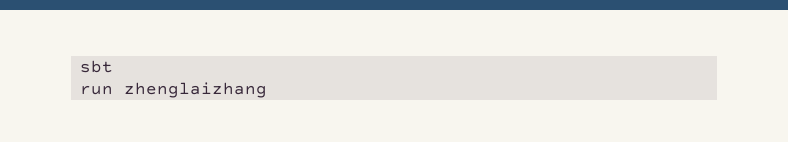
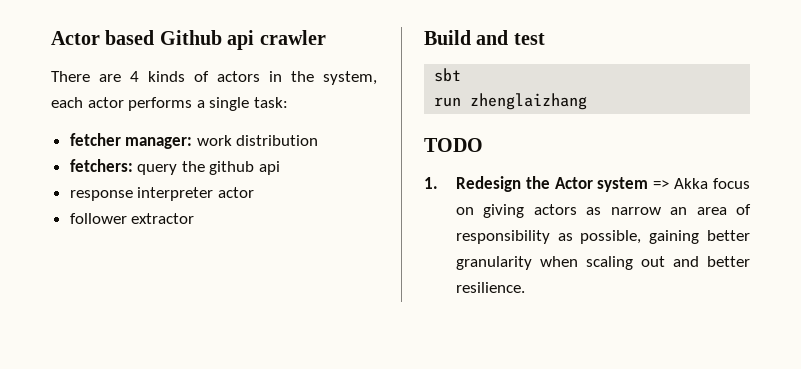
[80,60,113,73] [80,82,267,98] sbt // run zhenglaizhang -> [51,30,326,50] [51,71,377,85] [51,97,288,111] [69,133,319,149] [69,159,281,175] [69,187,254,201] [69,213,195,224] [424,30,545,45] [434,68,462,82] [434,93,588,110] [424,138,483,152] [424,176,750,192] [455,204,751,218] [455,230,750,244] [455,256,750,270] [455,282,525,293] Actor based Github api crawler // There are 4 kinds of actors in the system, each actor performs a single task: // fetcher manager: work distribution // fetchers: query the github api // response interpreter actor // follower extractor // Build and test // sbt // run zhenglaizhang // TODO // 1. Redesign the Actor system => Akka focus on giving actors as narrow an area of responsibility as possible, gaining better granularity when scaling out and better resilience.

